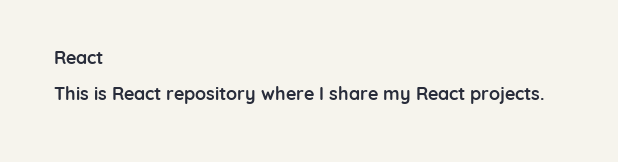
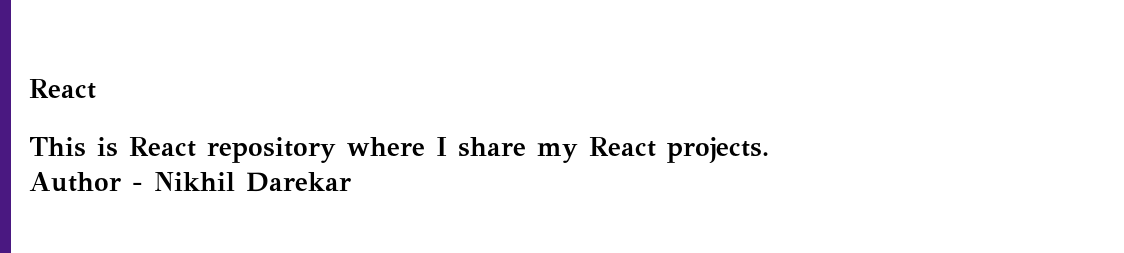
(544, 95) none -> [29,172,351,192] // Author - Nikhil Darekar

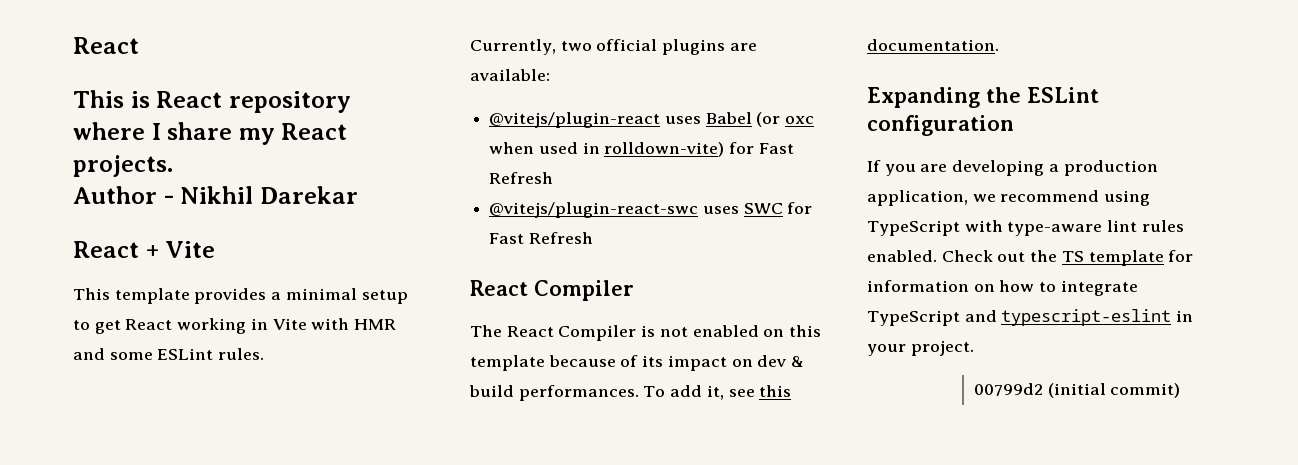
(351, 182) none -> [73,241,216,258] [73,288,408,304] [73,318,397,334] [73,348,265,360] [470,39,757,55] [470,69,550,81] [489,112,815,128] [489,142,794,157] [489,172,554,184] [489,202,813,218] [489,232,593,244] [470,280,634,301] [470,325,822,341] [470,355,805,371] [469,385,792,401] [867,39,999,51] [867,87,1099,108] [867,115,1014,136] [867,160,1158,176] [867,190,1151,206] [867,220,1184,236] [867,250,1194,266] [867,280,1138,296] [867,309,1194,326] [867,340,974,356] [973,383,1181,398] // React + Vite // This template provides a minimal setup to get React working in Vite with HMR and some ESLint rules. // Currently, two official plugins are available: // @vitejs/plugin-react uses Babel (or oxc when used in rolldown-vite) for Fast Refresh // @vitejs/plugin-react-swc uses SWC for Fast Refresh // React Compiler // The React Compiler is not enabled on this template because of its impact on dev & build performances. To add it, see this documentation. // Expanding the ESLint configuration // If you are developing a production application, we recommend using TypeScript with type-aware lint rules enabled. Check out the TS template for information on how to integrate TypeScript and typescript-eslint in your project. // 00799d2 (initial commit)

